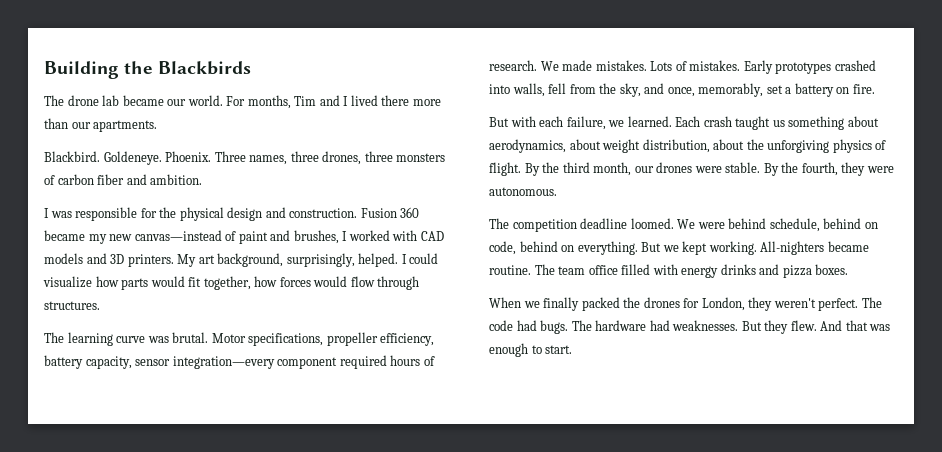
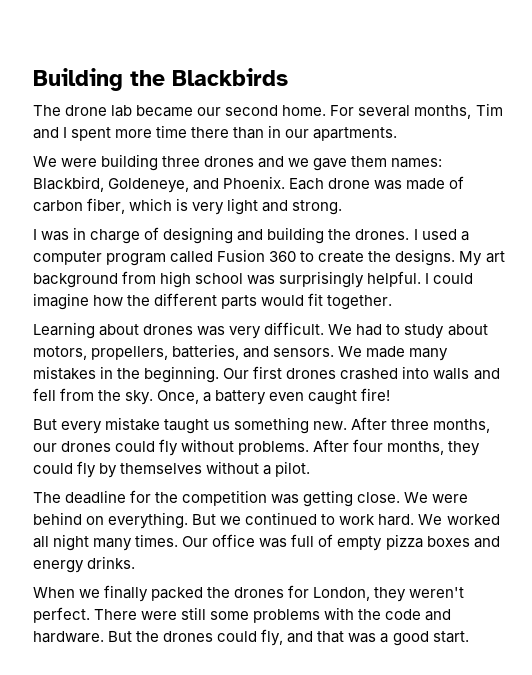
[187,95,441,109] [44,118,158,132] [44,151,446,165] [44,174,203,185] [44,207,420,221] [44,230,444,244] [44,253,439,267] [43,276,420,290] [44,301,100,310] [44,332,435,346] [44,355,435,369] [489,60,876,74] [489,83,875,97] [489,116,879,130] [489,139,887,153] [489,162,894,176] [489,187,557,196] [489,218,878,232] [489,241,869,255] [489,264,849,278] world. For months, Tim and I lived there more than our apartments. // Blackbird. Goldeneye. Phoenix. Three names, three drones, three monsters of carbon fiber and ambition. // I was responsible for the physical design and construction. Fusion 360 became my new canvas—instead of paint and brushes, I worked with CAD models and 3D printers. My art background, surprisingly, helped. I could visualize how parts would fit together, how forces would flow through structures. // The learning curve was brutal. Motor specifications, propeller efficiency, battery capacity, sensor integration—every component required hours of research. We made mistakes. Lots of mistakes. Early prototypes crashed into walls, fell from the sky, and once, memorably, set a battery on fire. // But with each failure, we learned. Each crash taught us something about aerodynamics, about weight distribution, about the unforgiving physics of flight. By the third month, our drones were stable. By the fourth, they were autonomous. // The competition deadline loomed. We were behind schedule, behind on code, behind on everything. But we kept working. All-nighters became routine. The team office filled with energy drinks and pizza boxes. -> [225,103,503,119] [33,125,398,141] [33,154,443,171] [33,176,465,193] [33,198,343,215] [33,227,469,244] [33,249,505,266] [33,271,474,288] [33,293,393,310] [33,322,488,339] [33,344,449,361] [33,366,500,383] [33,388,391,405] [33,417,491,434] [33,439,481,456] [33,461,311,478] [33,490,469,507] [33,512,500,529] [33,534,500,551] [33,556,136,573] second home. For several months, Tim and I spent more time there than in our apartments. // We were building three drones and we gave them names: Blackbird, Goldeneye, and Phoenix. Each drone was made of carbon fiber, which is very light and strong. // I was in charge of designing and building the drones. I used a computer program called Fusion 360 to create the designs. My art background from high school was surprisingly helpful. I could imagine how the different parts would fit together. // Learning about drones was very difficult. We had to study about motors, propellers, batteries, and sensors. We made many mistakes in the beginning. Our first drones crashed into walls and fell from the sky. Once, a battery even caught fire! // But every mistake taught us something new. After three months, our drones could fly without problems. After four months, they could fly by themselves without a pilot. // The deadline for the competition was getting close. We were behind on everything. But we continued to work hard. We worked all night many times. Our office was full of empty pizza boxes and energy drinks.
[861,297,882,308] [489,320,891,334] [489,343,542,357] The code had bugs. The hardware had weaknesses. But they flew. And that was enough to -> [94,607,452,623] [33,629,429,646] There were still some problems with the code and hardware. But the drones could fly, and that was a good

